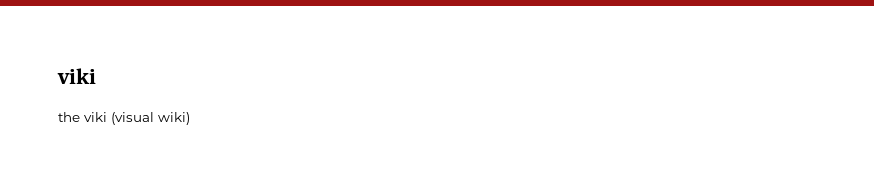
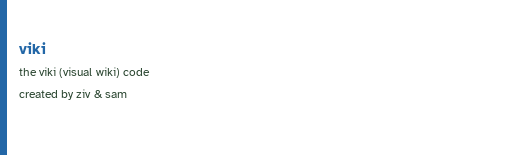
(190, 118) none -> [122,68,150,76] [19,89,127,100] code // created by ziv & sam

